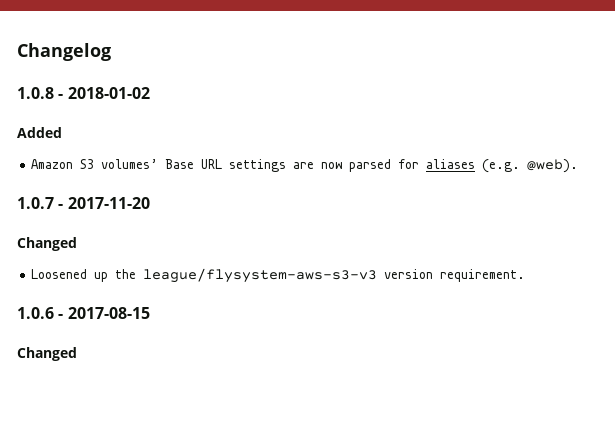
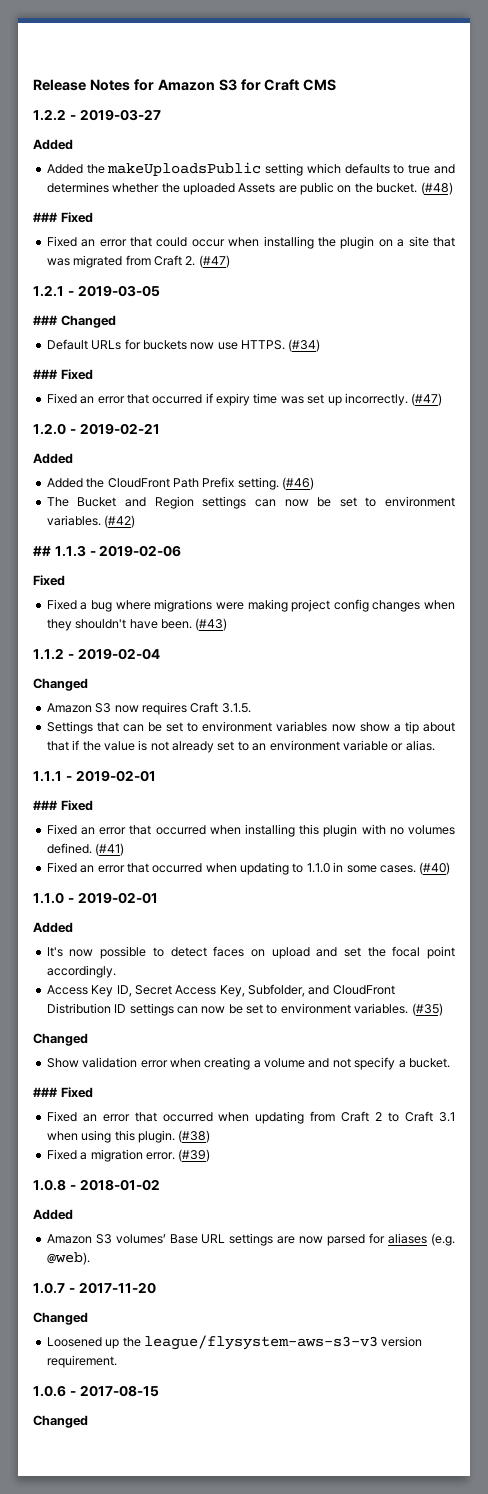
[17,43,111,61] Changelog -> [33,79,337,91] [33,109,161,121] [33,139,73,150] [46,162,455,176] [46,182,453,195] [33,212,93,223] [46,236,455,249] [46,255,230,268] [33,285,160,297] [33,315,116,328] [46,339,321,352] [33,369,93,380] [46,393,443,406] [33,423,160,435] [33,453,73,464] [46,477,314,490] [46,496,455,509] [46,515,136,528] [33,545,182,557] [33,575,65,586] [46,599,455,612] [46,618,228,631] [33,648,160,660] [33,678,88,691] [46,702,251,715] [46,721,456,734] [46,740,435,753] [33,770,156,782] [33,800,93,811] [46,824,455,837] [46,843,125,856] [46,862,451,875] [33,892,158,904] [33,922,73,933] [46,946,455,959] [46,965,116,978] [46,984,395,997] [46,1003,443,1016] [33,1033,88,1046] [46,1057,450,1070] [33,1087,93,1098] [46,1111,455,1124] [46,1130,211,1143] [46,1149,211,1162] Release Notes for Amazon S3 for Craft CMS // 1.2.2 - 2019-03-27 // Added // Added the makeUploadsPublic setting which defaults to true and determines whether the uploaded Assets are public on the bucket. (#48) // ### Fixed // Fixed an error that could occur when installing the plugin on a site that was migrated from Craft 2. (#47) // 1.2.1 - 2019-03-05 // ### Changed // Default URLs for buckets now use HTTPS. (#34) // ### Fixed // Fixed an error that occurred if expiry time was set up incorrectly. (#47) // 1.2.0 - 2019-02-21 // Added // Added the CloudFront Path Prefix setting. (#46) // The Bucket and Region settings can now be set to environment variables. (#42) // ## 1.1.3 - 2019-02-06 // Fixed // Fixed a bug where migrations were making project config changes when they shouldn't have been. (#43) // 1.1.2 - 2019-02-04 // Changed // Amazon S3 now requires Craft 3.1.5. // Settings that can be set to environment variables now show a tip about that if the value is not already set to an environment variable or alias. // 1.1.1 - 2019-02-01 // ### Fixed // Fixed an error that occurred when installing this plugin with no volumes defined. (#41) // Fixed an error that occurred when updating to 1.1.0 in some cases. (#40) // 1.1.0 - 2019-02-01 // Added // It's now possible to detect faces on upload and set the focal point accordingly. // Access Key ID, Secret Access Key, Subfolder, and CloudFront Distribution ID settings can now be set to environment variables. (#35) // Changed // Show validation error when creating a volume and not specify a bucket. // ### Fixed // Fixed an error that occurred when updating from Craft 2 to Craft 3.1 when using this plugin. (#38) // Fixed a migration error. (#39)

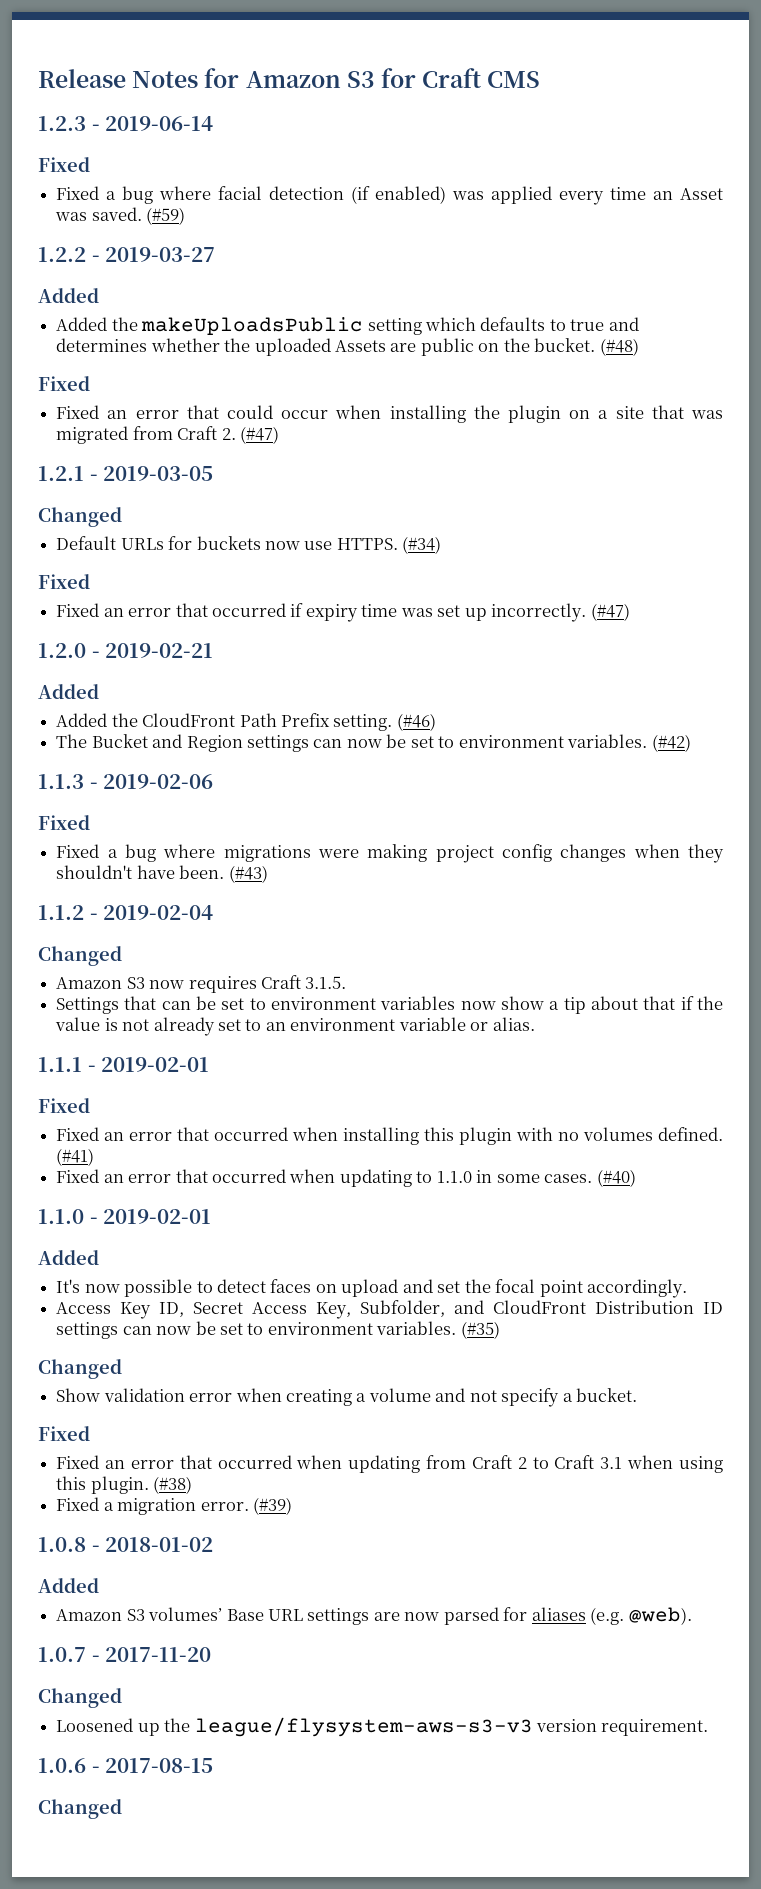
(337, 85) none -> [38,116,214,131] [38,157,90,172] [56,186,724,205] [55,207,186,225] // 1.2.3 - 2019-06-14 // Fixed // Fixed a bug where facial detection (if enabled) was applied every time an Asset was saved. (#59)
[33,212,58,222] ### -> (639, 347) none
[33,315,58,325] ### -> (214, 473) none
[33,369,58,379] ### -> (442, 545) none
[33,546,51,556] ## -> (691, 743) none
[33,800,58,810] ### -> (210, 1064) none
[33,1087,58,1097] ### -> (638, 1395) none

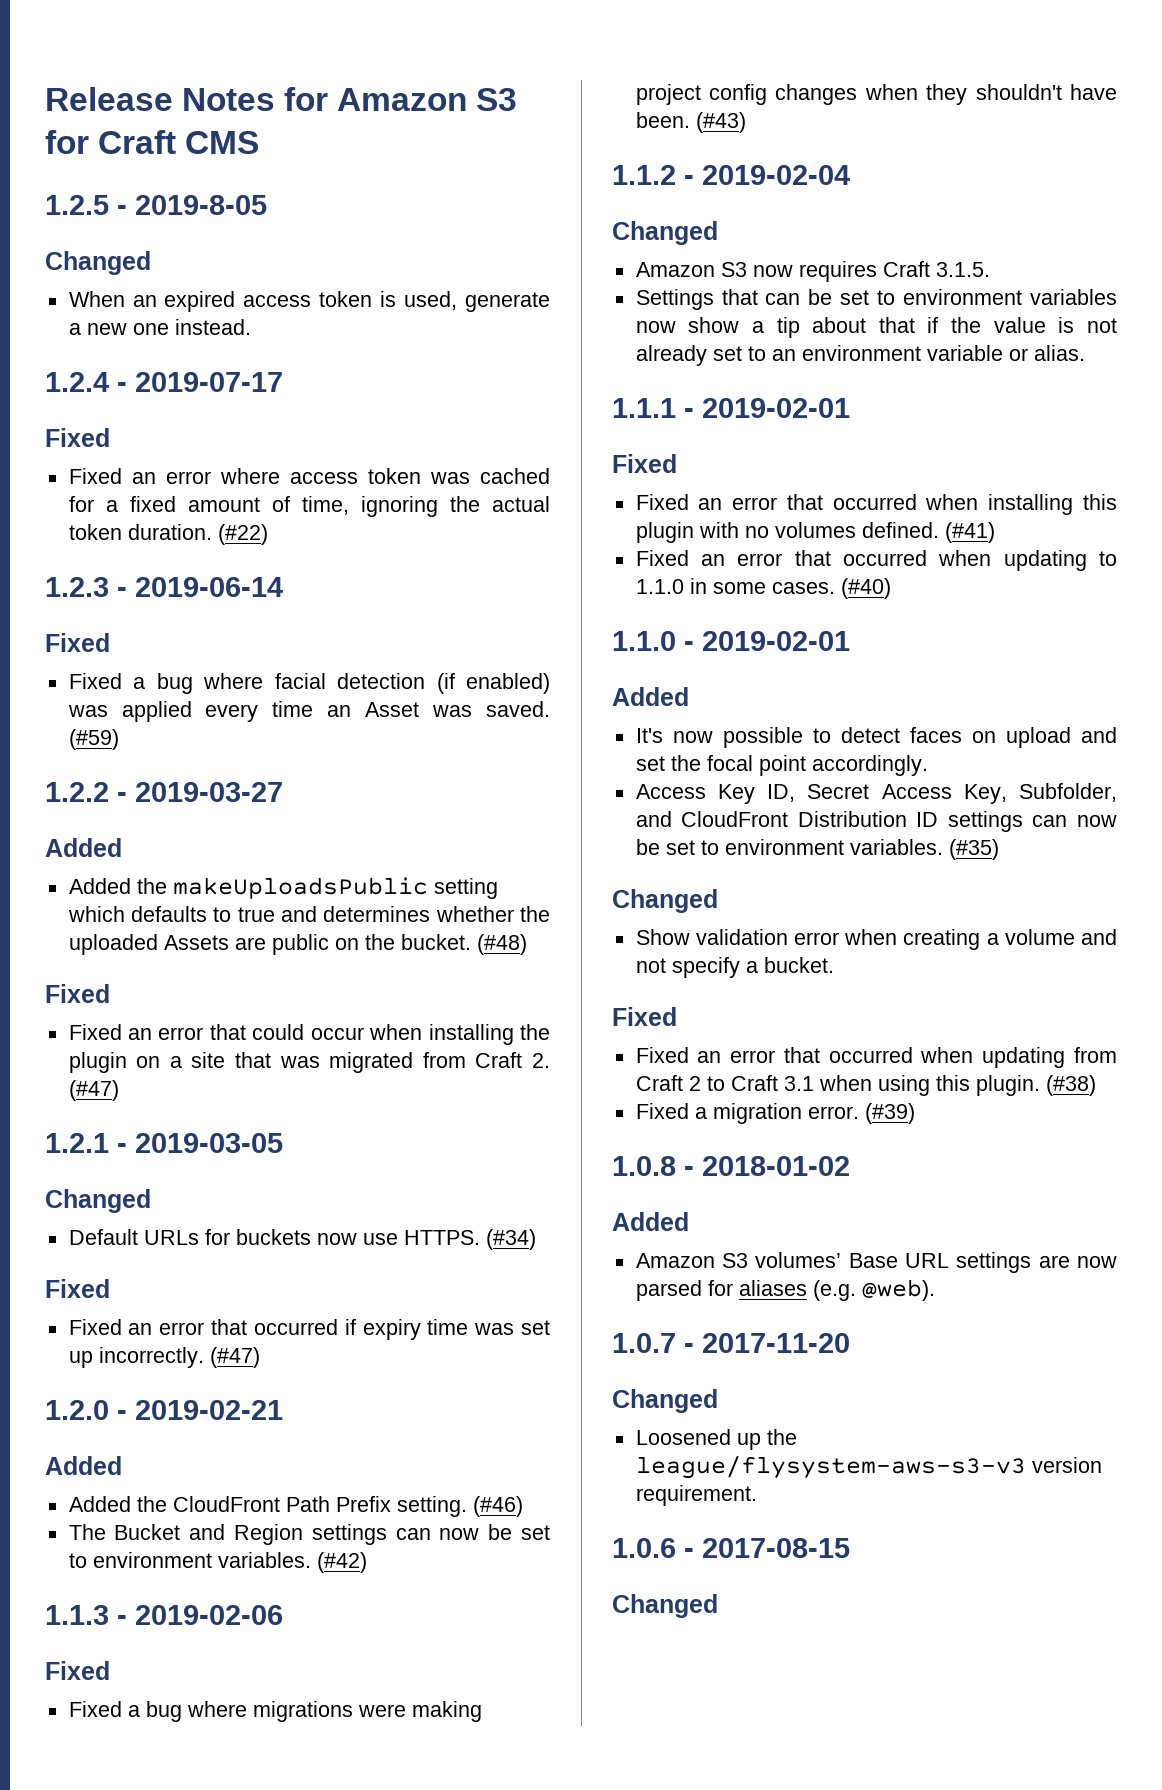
(541, 79) none -> [45,195,267,215] [45,251,151,275] [68,291,550,312] [68,319,251,335] [45,372,283,392] [45,428,110,447] [68,468,550,484] [68,496,550,517] [68,524,268,545] // 1.2.5 - 2019-8-05 // Changed // When an expired access token is used, generate a new one instead. // 1.2.4 - 2019-07-17 // Fixed // Fixed an error where access token was cached for a fixed amount of time, ignoring the actual token duration. (#22)

